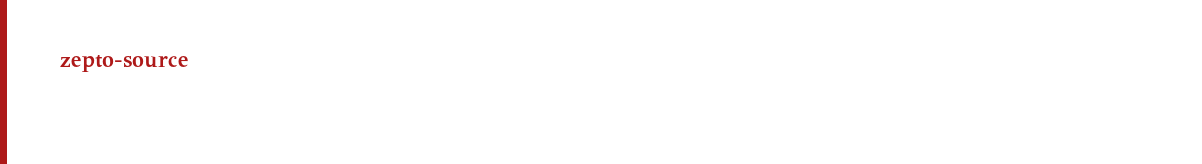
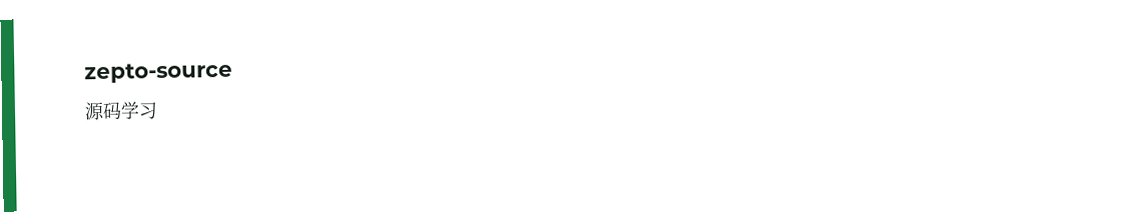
(189, 63) none -> [84,101,158,121] // 源码学习

